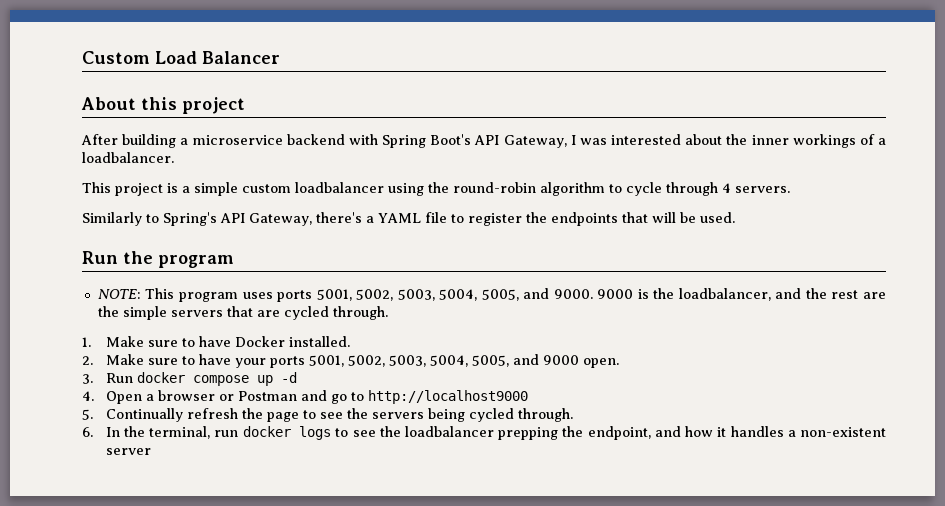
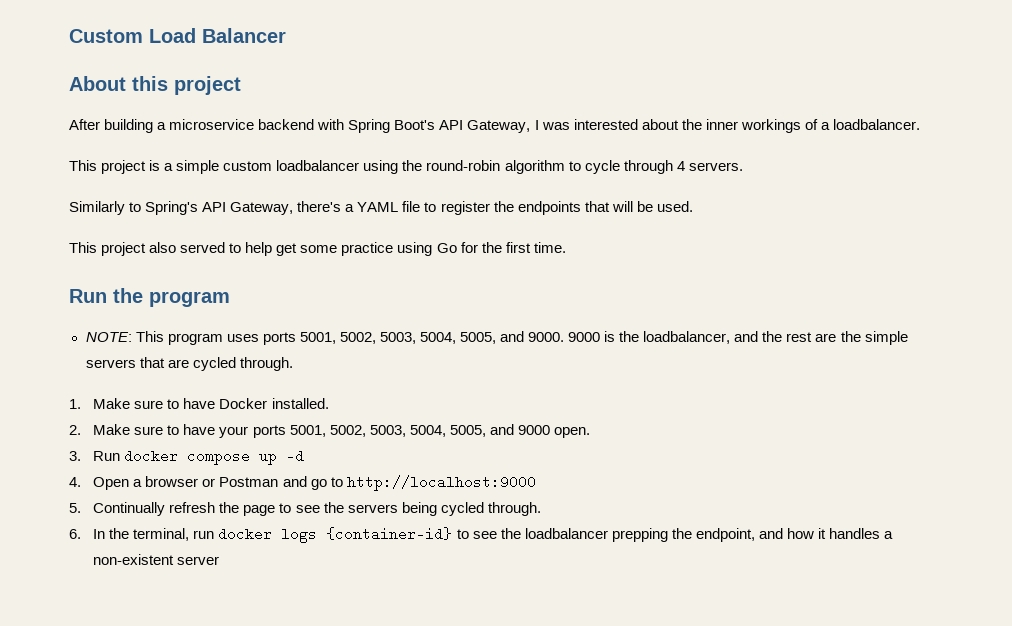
(735, 217) none -> [69,242,566,256] // This project also served to help get some practice using Go for the first time.
[367,390,528,404] http://localhost9000 -> [346,475,536,491] http://localhost:9000
(332, 433) none -> [326,527,453,541] {container-id}

